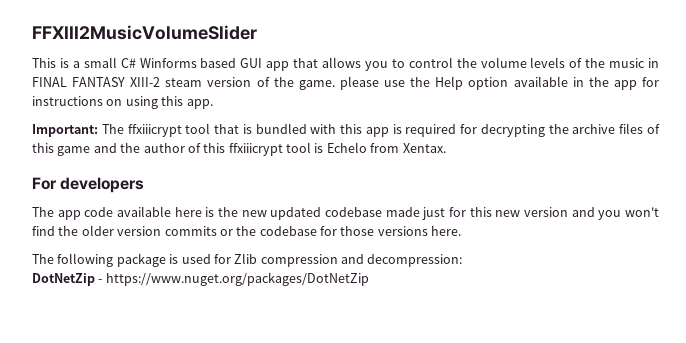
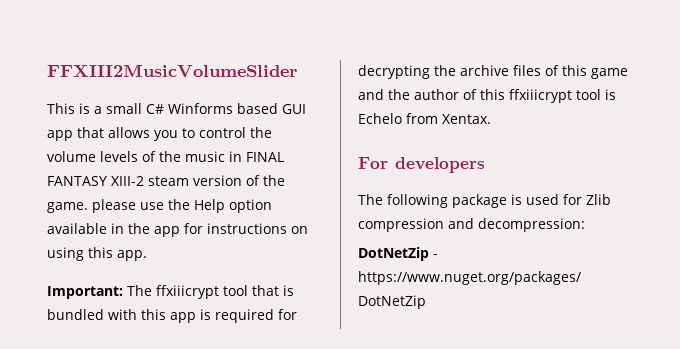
[32,206,659,220] [32,225,462,236] // The app code available here is the new updated codebase made just for this new version and you won't find the older version commits or the codebase for those versions here. -> (485, 165) none

